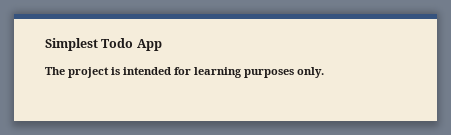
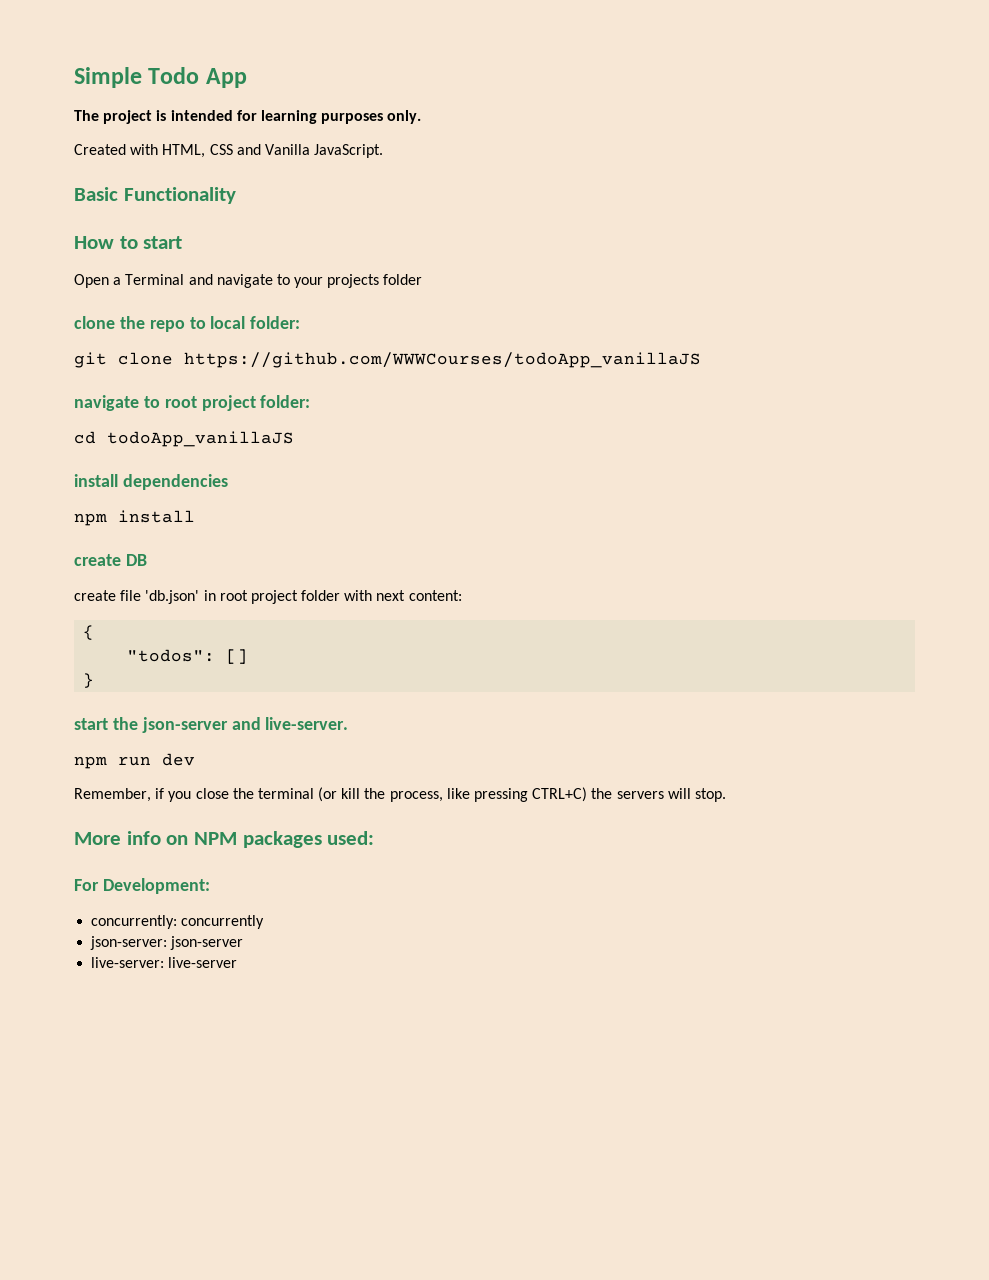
[45,38,98,51] Simplest -> [74,67,142,88] Simple
(324, 72) none -> [74,144,384,158] [74,187,236,204] [74,236,183,249] [74,274,423,288] [74,316,301,332] [74,352,701,368] [74,395,311,411] [74,431,294,447] [74,474,228,490] [74,510,195,526] [74,554,147,566] [74,590,462,604] [83,625,95,640] [127,649,249,664] [83,673,95,688] [74,717,349,733] [74,753,195,769] [74,787,726,802] [74,831,375,848] [74,878,210,894] [91,915,265,929] [90,936,244,950] [91,957,238,968] // Created with HTML, CSS and Vanilla JavaScript. // Basic Functionality // How to start // Open a Terminal and navigate to your projects folder // clone the repo to local folder: // git clone https://github.com/WWWCourses/todoApp_vanillaJS // navigate to root project folder: // cd todoApp_vanillaJS // install dependencies // npm install // create DB // create file 'db.json' in root project folder with next content: // { // "todos": [] // } // start the json-server and live-server. // npm run dev // Remember, if you close the terminal (or kill the process, like pressing CTRL+C) the servers will stop. // More info on NPM packages used: // For Development: // concurrently: concurrently // json-server: json-server // live-server: live-server

